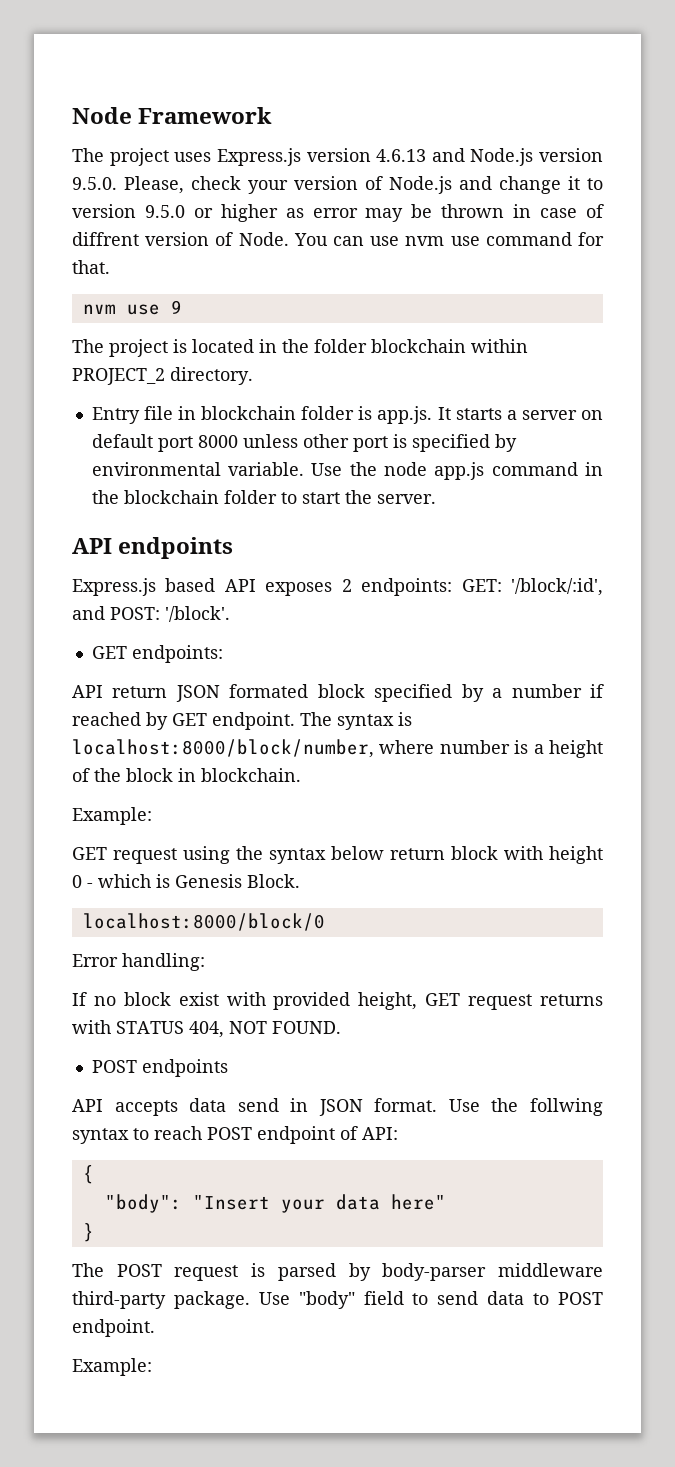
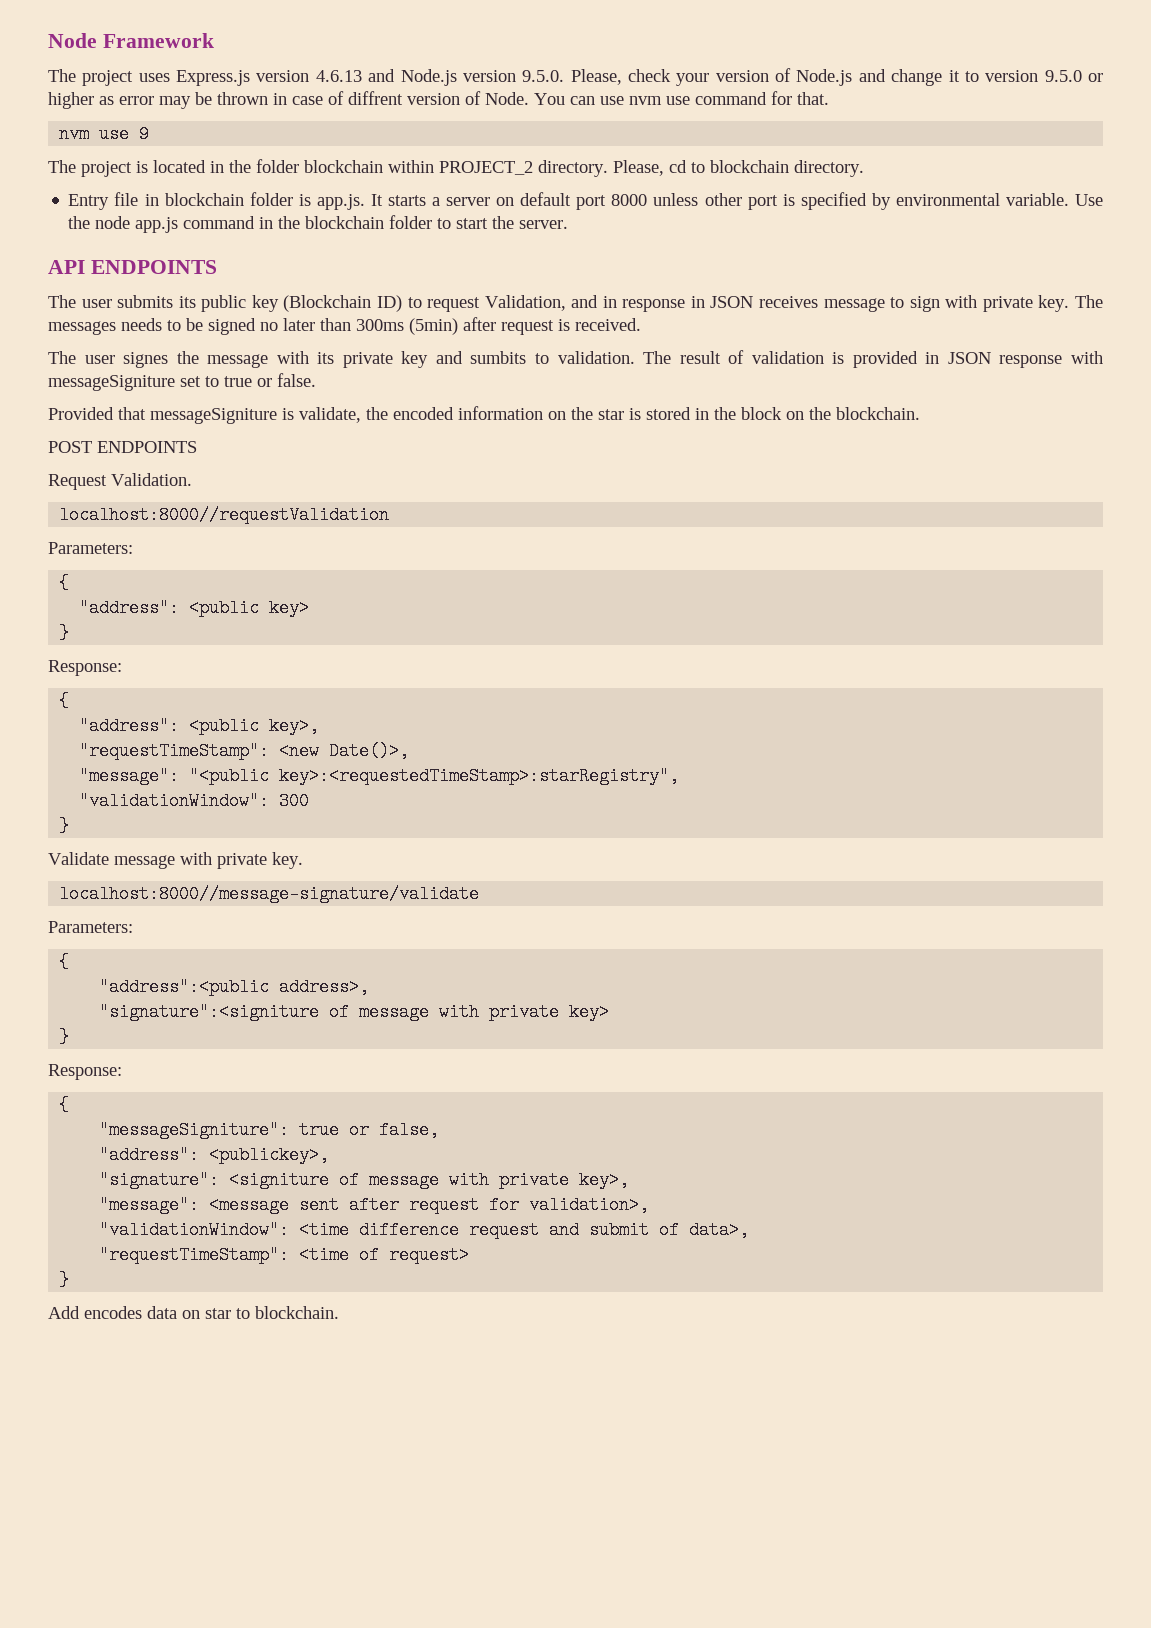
(253, 376) none -> [613,160,864,177] Please, cd to blockchain directory.
[118,537,234,559] [72,578,603,596] [72,606,230,622] [91,645,223,663] [72,684,605,702] [72,712,412,730] [72,739,603,758] [72,768,301,782] [72,807,152,825] [72,846,603,864] [72,874,300,888] [82,913,325,931] [72,953,205,971] [72,992,604,1010] [72,1020,341,1038] [91,1059,228,1077] [72,1098,603,1116] [72,1126,398,1144] [82,1165,94,1184] [104,1194,446,1213] [82,1223,94,1242] [72,1263,603,1281] [72,1291,604,1309] [72,1319,155,1337] [72,1358,152,1376] endpoints // Express.js based API exposes 2 endpoints: GET: '/block/:id', and POST: '/block'. // GET endpoints: // API return JSON formated block specified by a number if reached by GET endpoint. The syntax is localhost:8000/block/number, where number is a height of the block in blockchain. // Example: // GET request using the syntax below return block with height 0 - which is Genesis Block. // localhost:8000/block/0 // Error handling: // If no block exist with provided height, GET request returns with STATUS 404, NOT FOUND. // POST endpoints // API accepts data send in JSON format. Use the follwing syntax to reach POST endpoint of API: // { // "body": "Insert your data here" // } // The POST request is parsed by body-parser middleware third-party package. Use "body" field to send data to POST endpoint. // Example: -> [90,260,217,274] [48,295,1104,312] [48,317,641,335] [48,350,1103,368] [48,373,316,391] [48,406,920,424] [48,441,197,453] [48,473,192,490] [59,506,390,524] [48,542,133,554] [59,574,70,592] [79,599,310,617] [59,624,70,642] [48,660,122,676] [59,692,70,710] [79,717,320,735] [79,742,410,760] [79,767,680,785] [79,792,310,810] [59,817,70,835] [48,852,303,869] [59,885,480,903] [48,921,133,933] [59,953,70,971] [99,978,370,996] [99,1003,610,1021] [59,1028,70,1046] [48,1064,122,1080] [59,1096,70,1114] [99,1121,440,1139] [99,1146,330,1164] [99,1171,630,1189] [99,1196,650,1214] [99,1221,750,1239] [99,1246,470,1264] [59,1271,70,1289] [48,1306,339,1319] ENDPOINTS // The user submits its public key (Blockchain ID) to request Validation, and in response in JSON receives message to sign with private key. The messages needs to be signed no later than 300ms (5min) after request is received. // The user signes the message with its private key and sumbits to validation. The result of validation is provided in JSON response with messageSigniture set to true or false. // Provided that messageSigniture is validate, the encoded information on the star is stored in the block on the blockchain. // POST ENDPOINTS // Request Validation. // localhost:8000//requestValidation // Parameters: // { // "address": <public key> // } // Response: // { // "address": <public key>, // "requestTimeStamp": <new Date()>, // "message": "<public key>:<requestedTimeStamp>:starRegistry", // "validationWindow": 300 // } // Validate message with private key. // localhost:8000//message-signature/validate // Parameters: // { // "address":<public address>, // "signature":<signiture of message with private key> // } // Response: // { // "messageSigniture": true or false, // "address": <publickey>, // "signature": <signiture of message with private key>, // "message": <message sent after request for validation>, // "validationWindow": <time difference request and submit of data>, // "requestTimeStamp": <time of request> // } // Add encodes data on star to blockchain.

